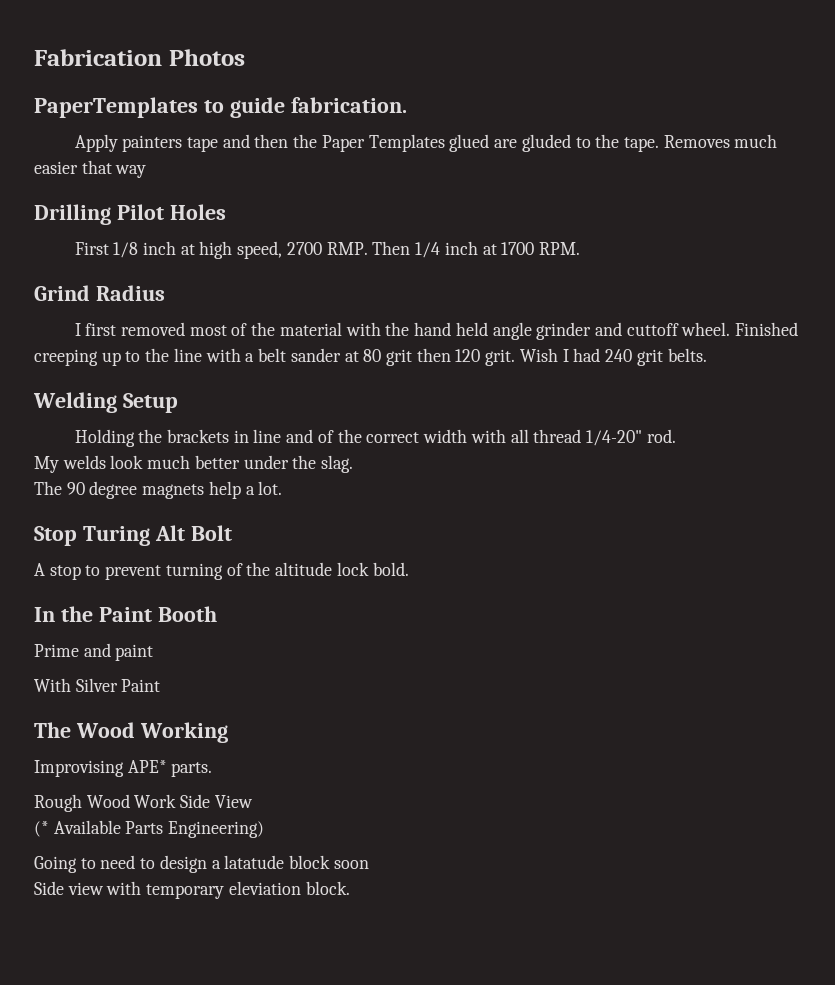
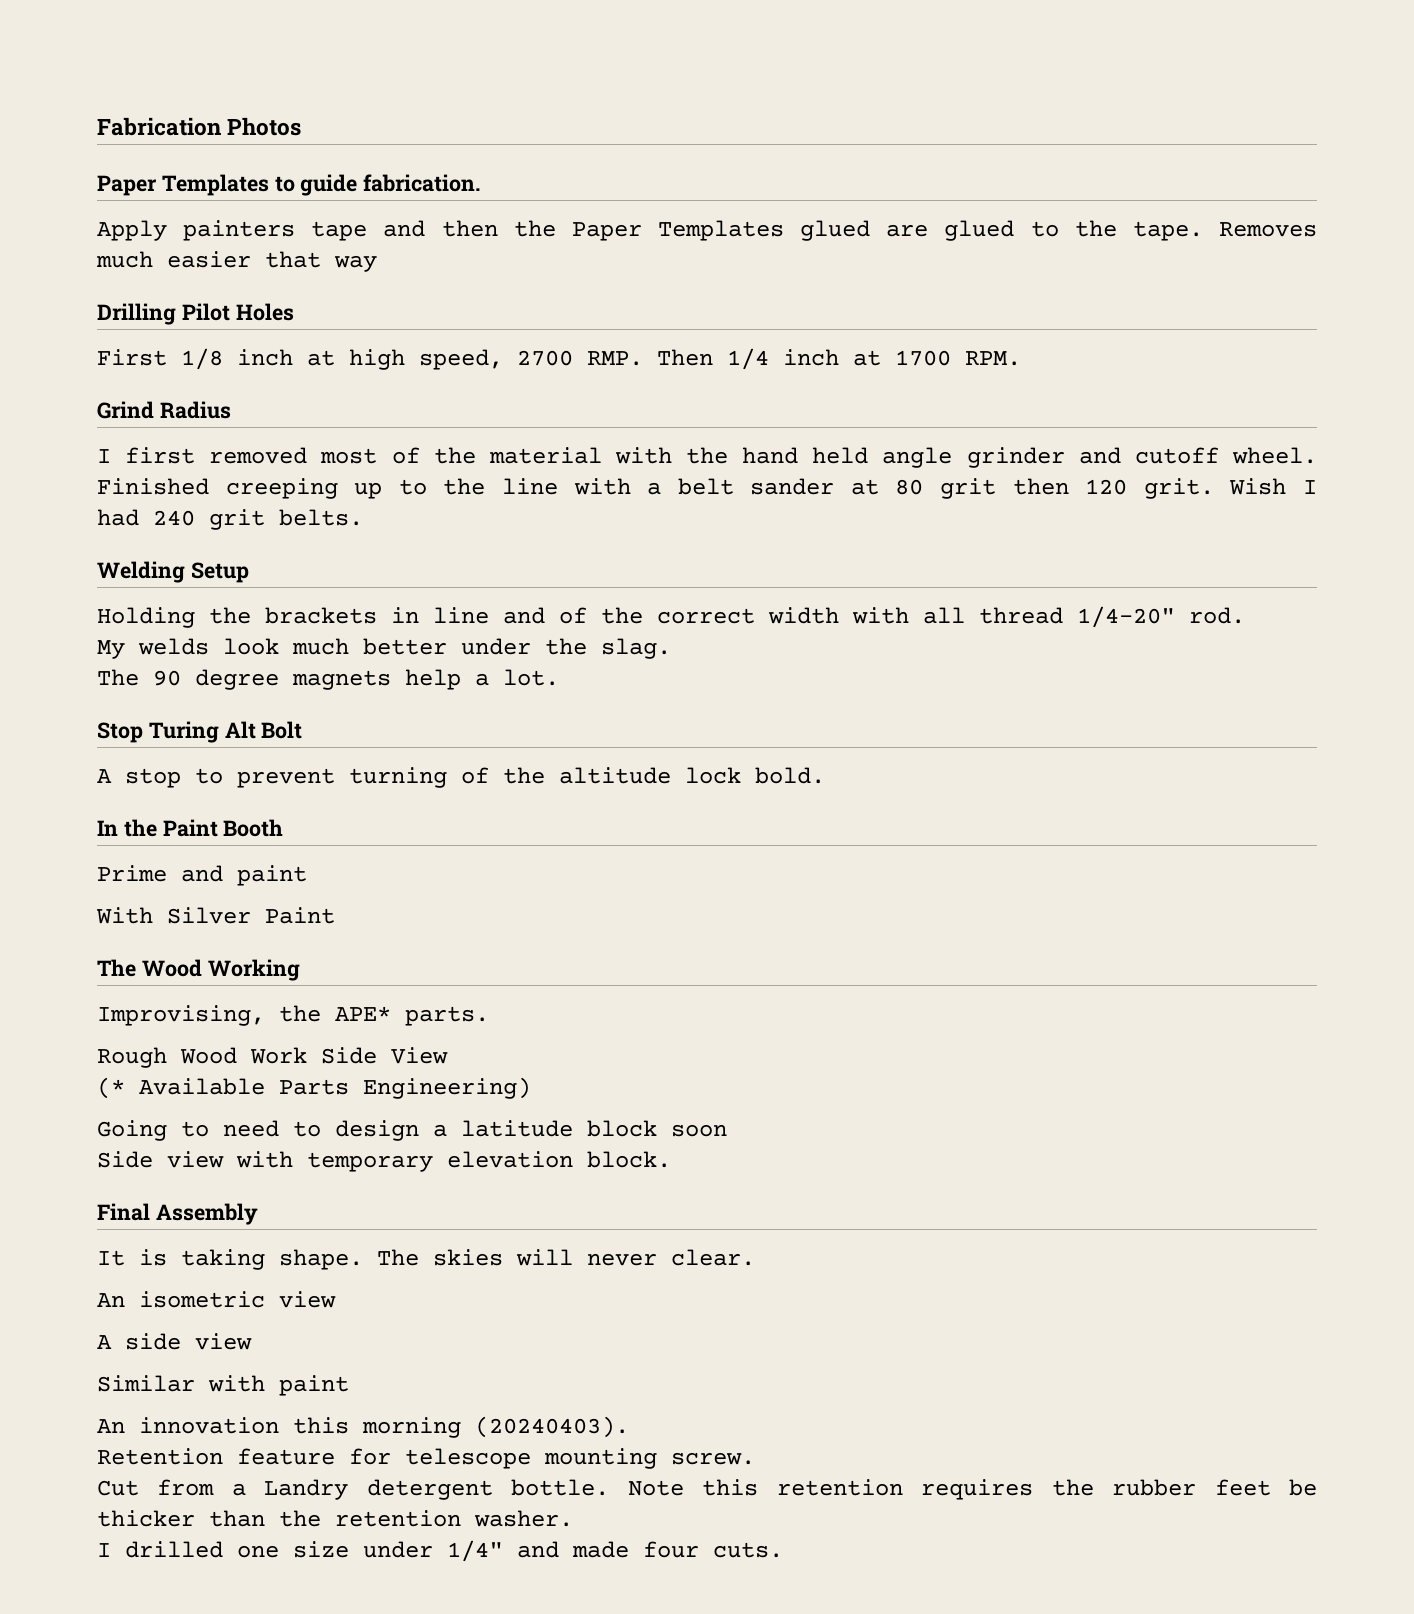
[34,97,198,118] PaperTemplates -> [97,174,269,196] Paper Templates
[521,134,571,152] gluded -> [944,220,1015,241] glued
[626,323,679,336] cuttoff -> [1134,447,1219,464] cutoff
[34,760,124,777] Improvising -> [97,1005,321,1026] Improvising, the
[224,855,285,869] latatude -> [461,1120,573,1137] latitude
[228,881,301,895] eleviation -> [447,1151,573,1168] elevation
(350, 888) none -> [97,1203,258,1225] [97,1249,755,1270] [97,1291,336,1308] [97,1333,252,1350] [97,1375,349,1396] [97,1416,629,1438] [97,1448,755,1469] [97,1479,1317,1500] [97,1510,573,1527] [97,1540,783,1562] // Final Assembly // It is taking shape. The skies will never clear. // An isometric view // A side view // Similar with paint // An innovation this morning (20240403). // Retention feature for telescope mounting screw. // Cut from a Landry detergent bottle. Note this retention requires the rubber feet be thicker than the retention washer. // I drilled one size under 1/4" and made four cuts.

